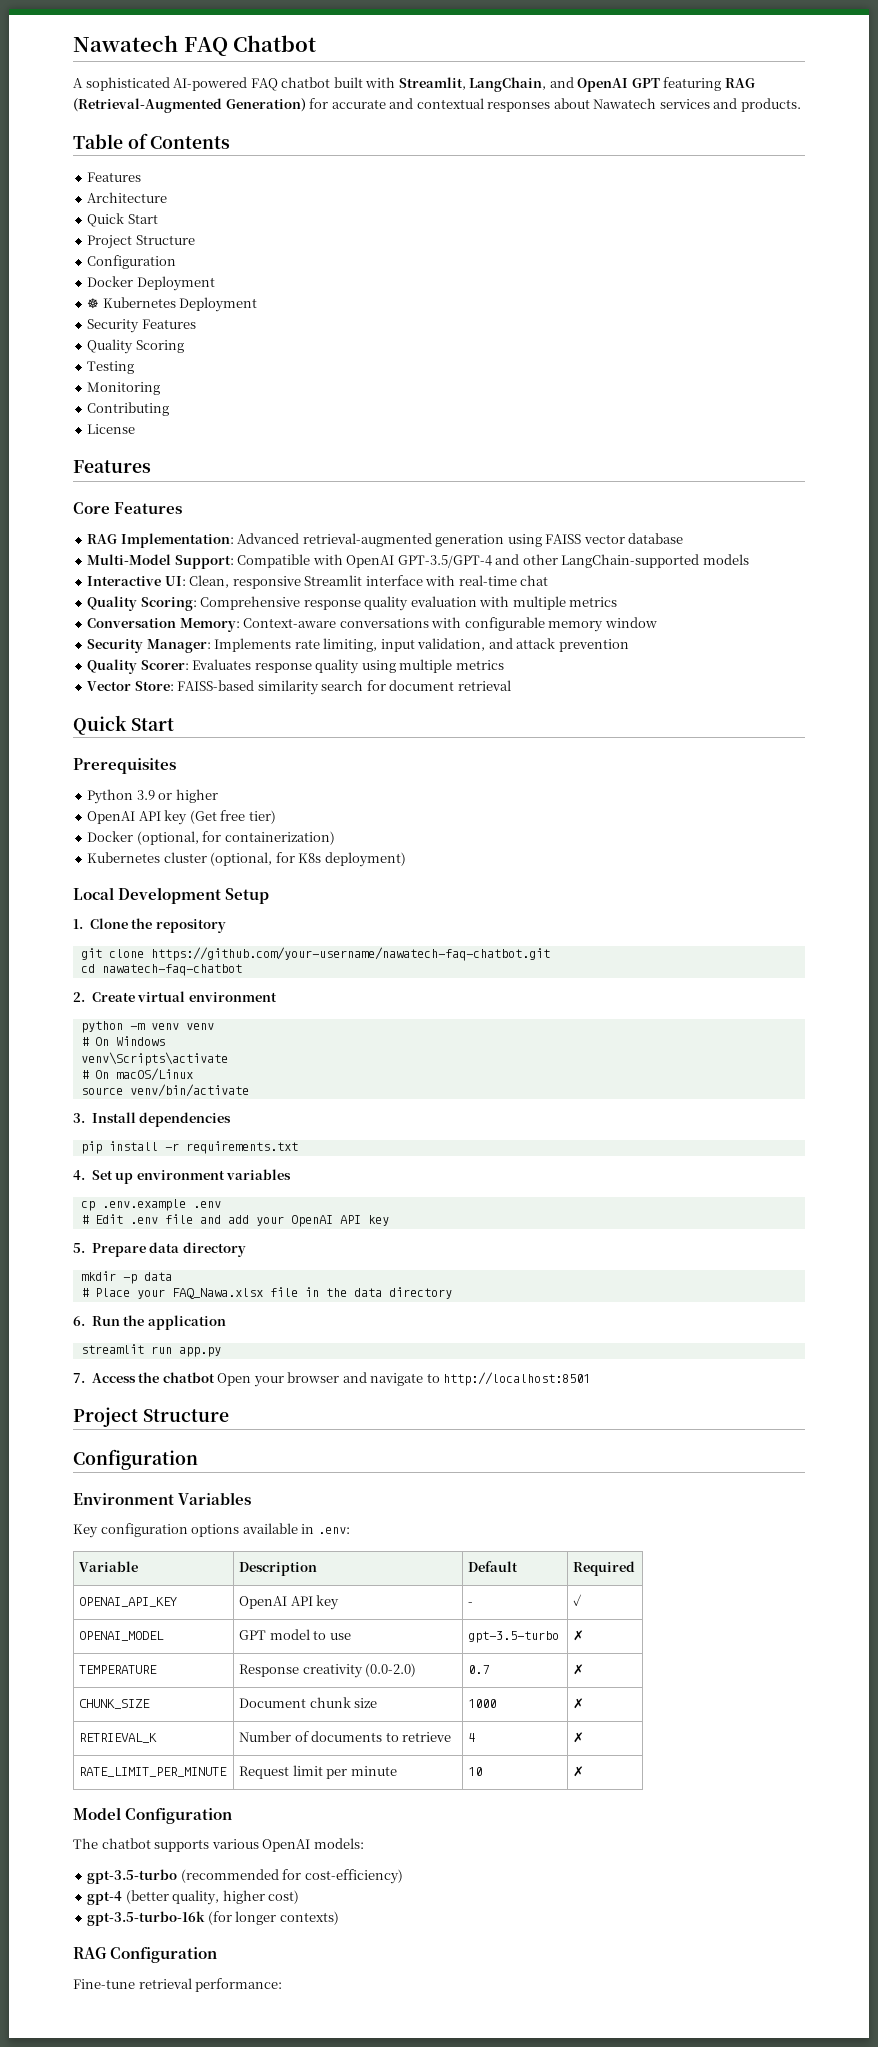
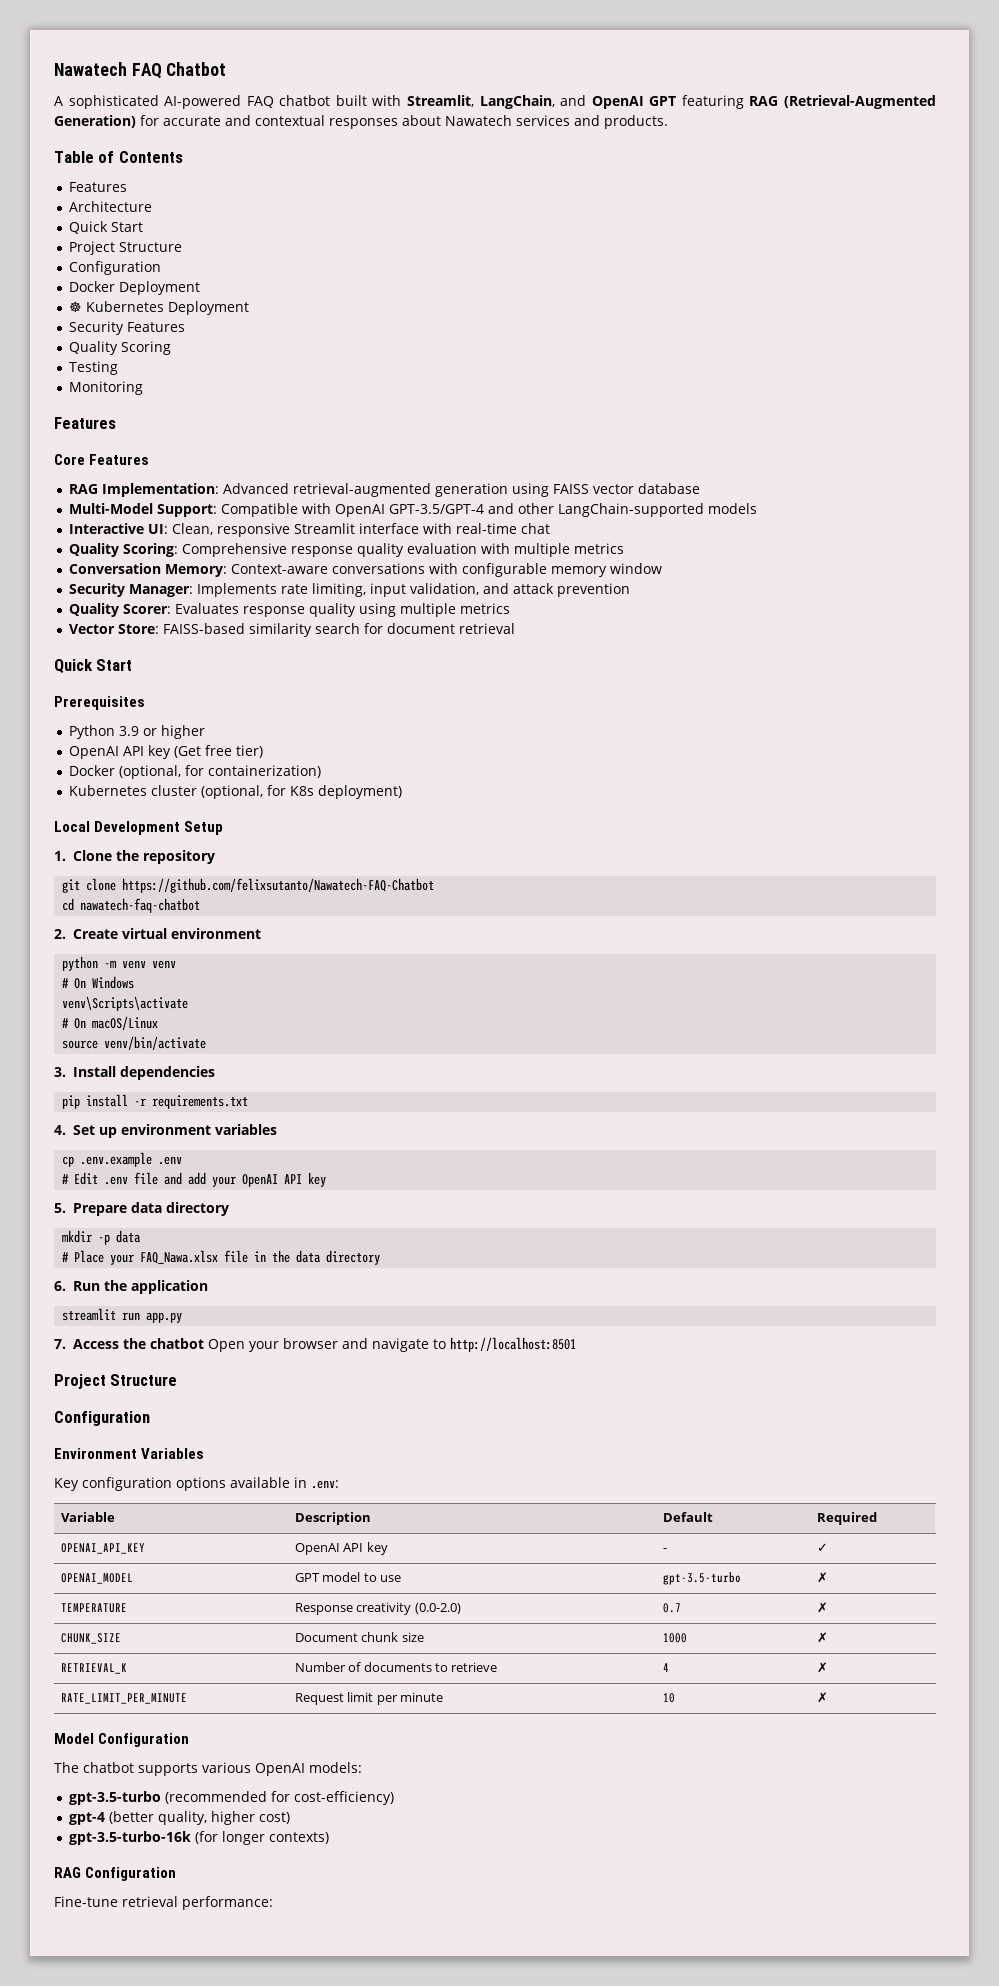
[87,402,170,416] [87,424,136,434] // Contributing // License -> (144, 388) none
[150,947,550,961] https://github.com/your-username/nawatech-faq-chatbot.git -> [122,878,435,893] https://github.com/felixsutanto/Nawatech-FAQ-Chatbot

